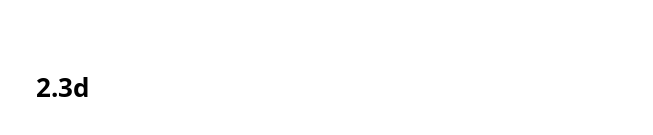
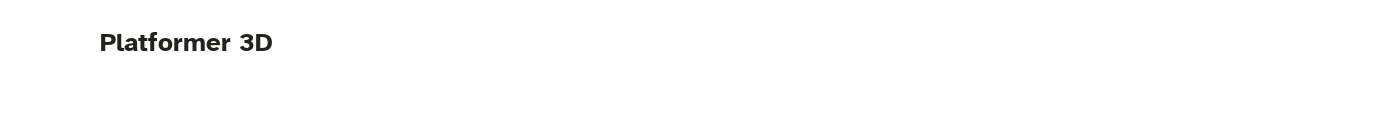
[36,77,89,97] 2.3d -> [100,32,273,51] Platformer 3D

